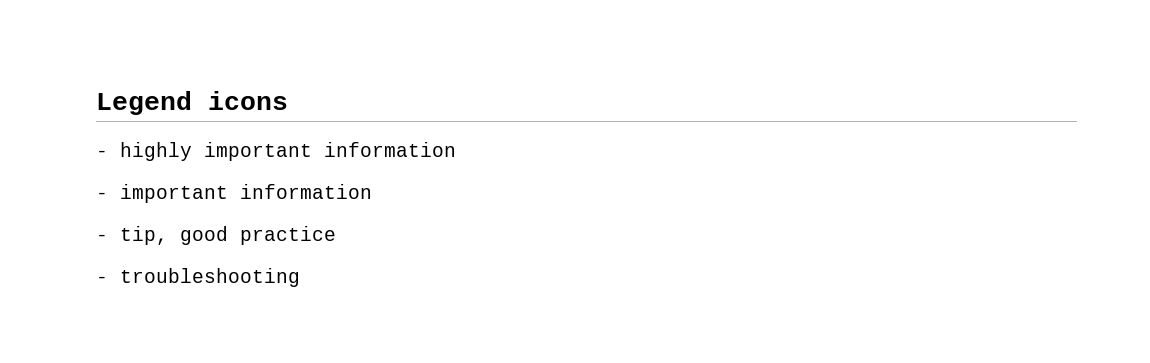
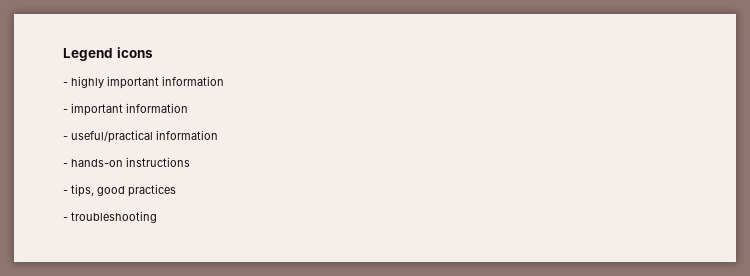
[120,226,336,245] tip, good practice -> [71,130,218,143] [63,157,190,167] [63,184,176,197] useful/practical information // - hands-on instructions // - tips, good practices

